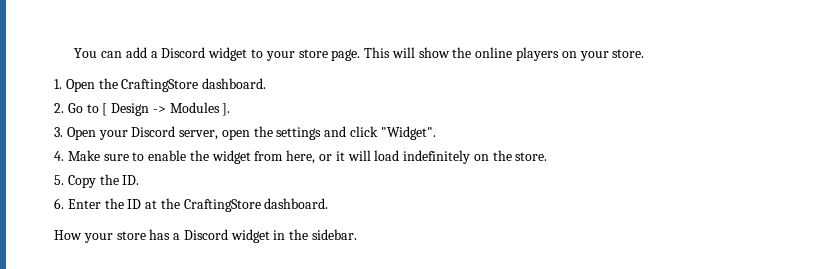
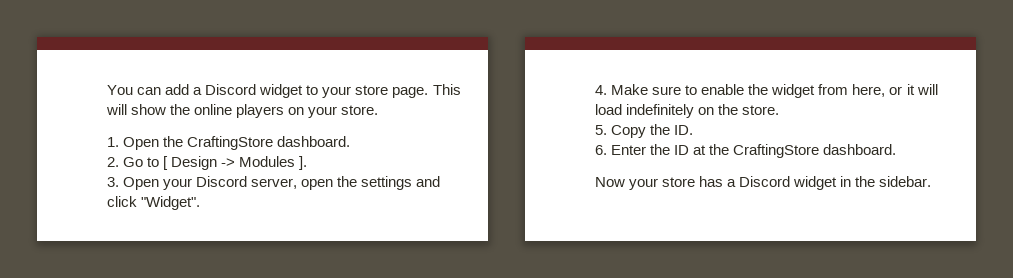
[54,230,82,240] How -> [595,177,625,187] Now

